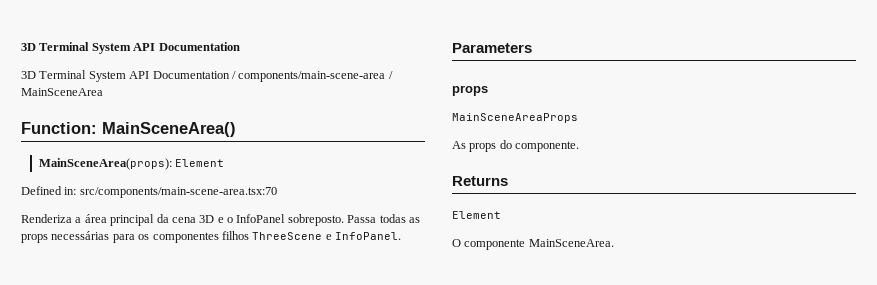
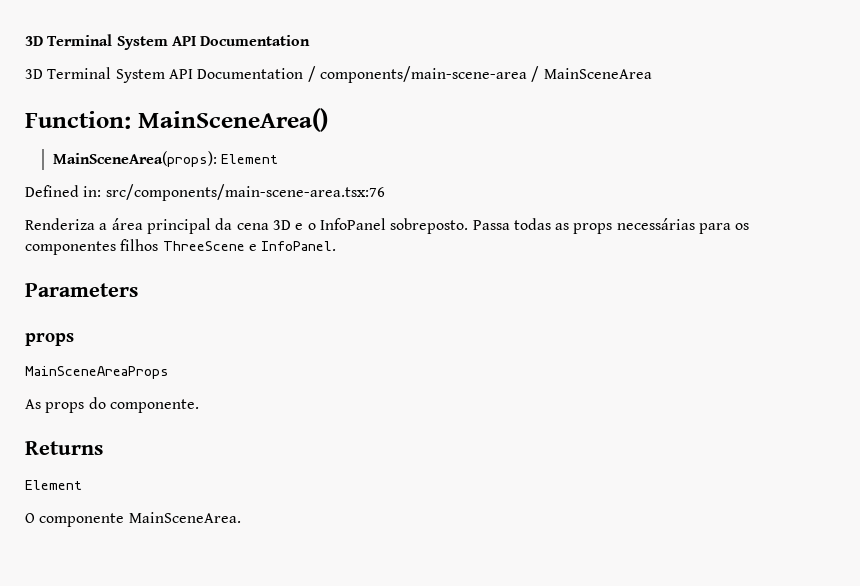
[79,187,277,198] src/components/main-scene-area.tsx:70 -> [105,184,385,201] src/components/main-scene-area.tsx:76

